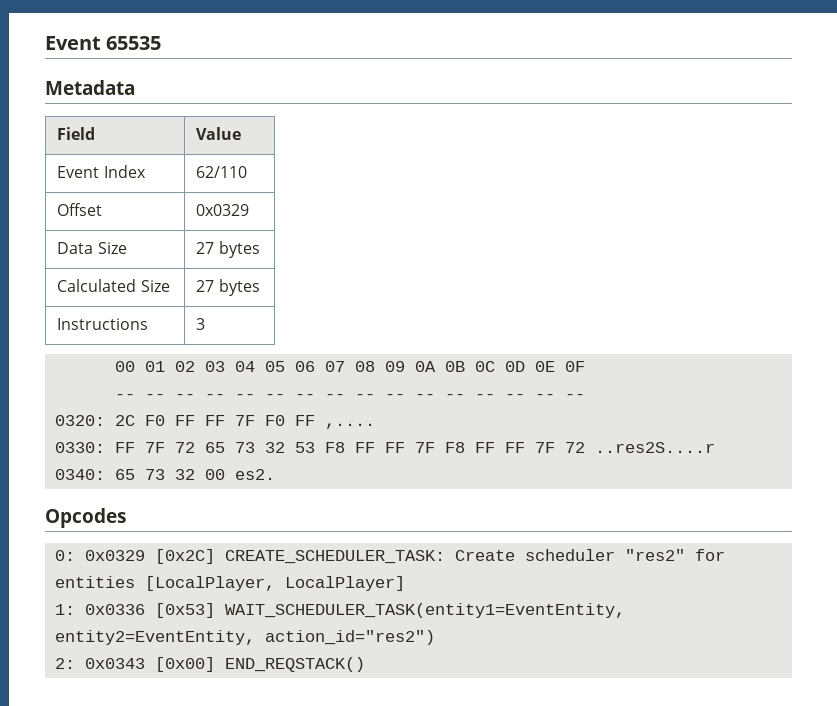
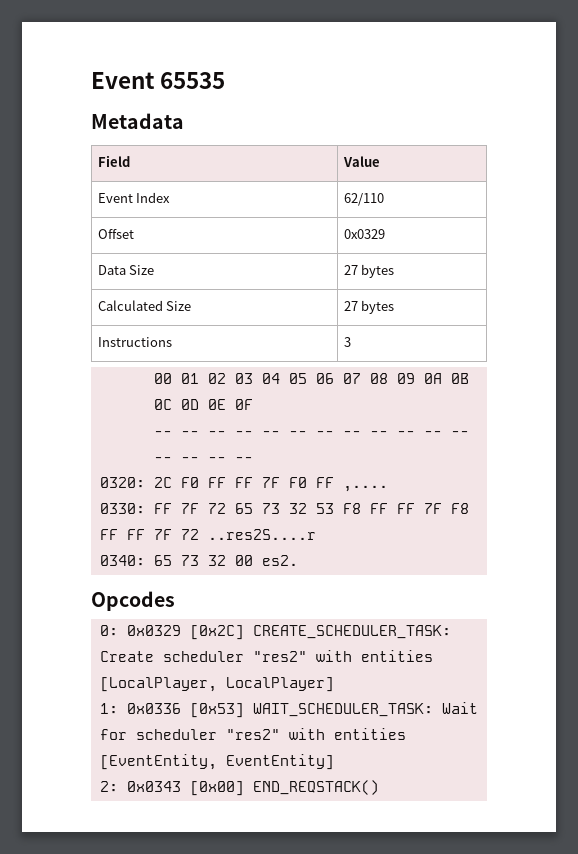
[694,549,725,561] for -> [315,650,352,662] with
[224,603,625,618] [54,630,435,645] WAIT_SCHEDULER_TASK(entity1=EventEntity, entity2=EventEntity, action_id="res2") -> [252,702,478,717] [99,728,406,740] [99,754,334,770] WAIT_SCHEDULER_TASK: Wait for scheduler "res2" with entities [EventEntity, EventEntity]

